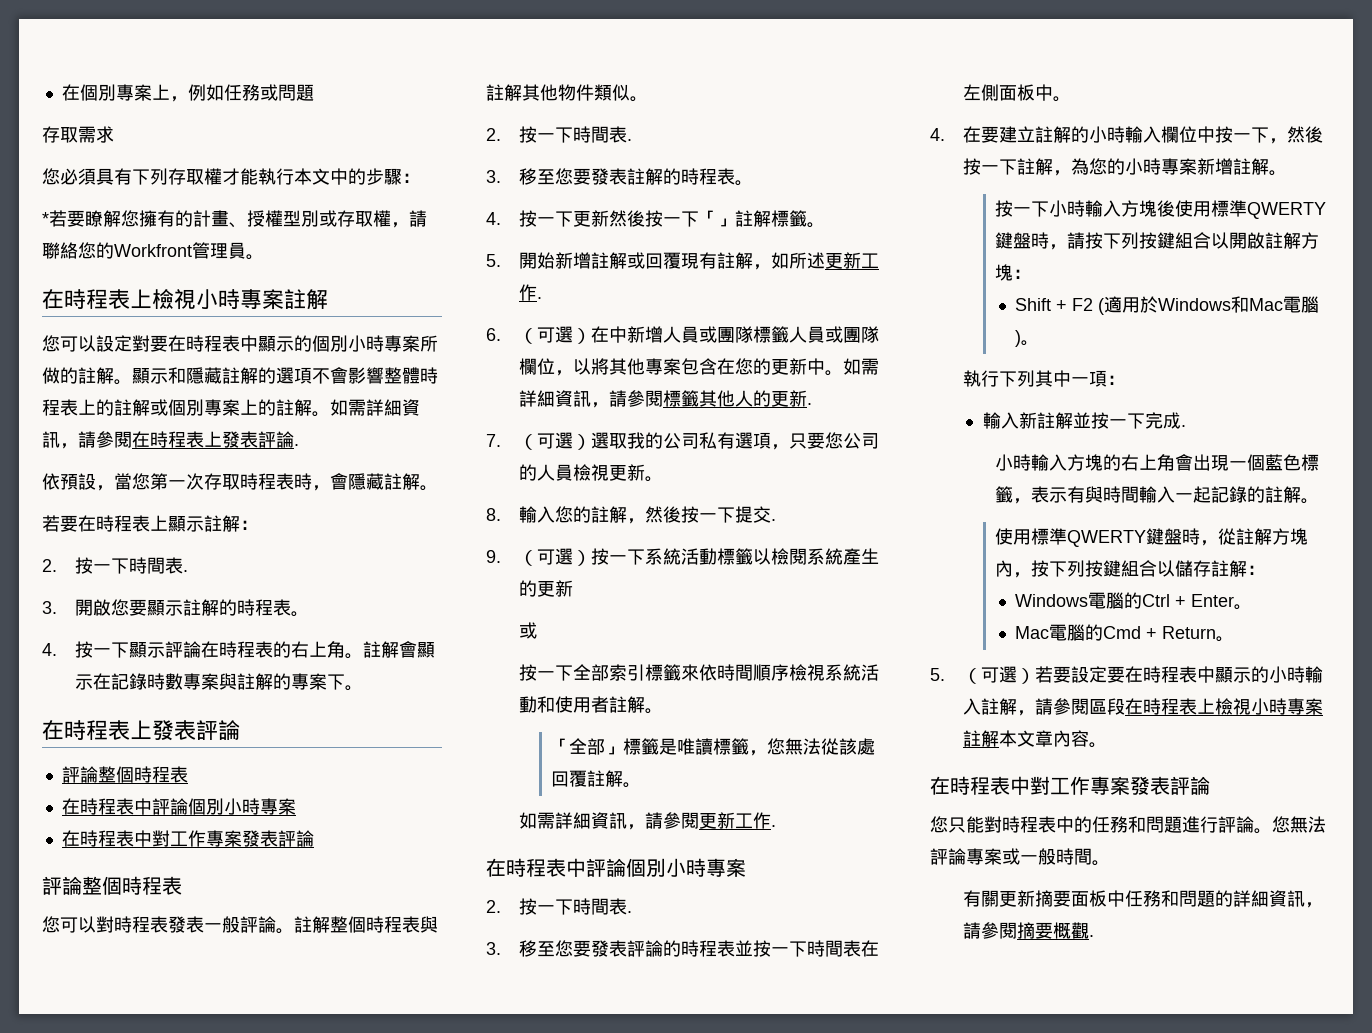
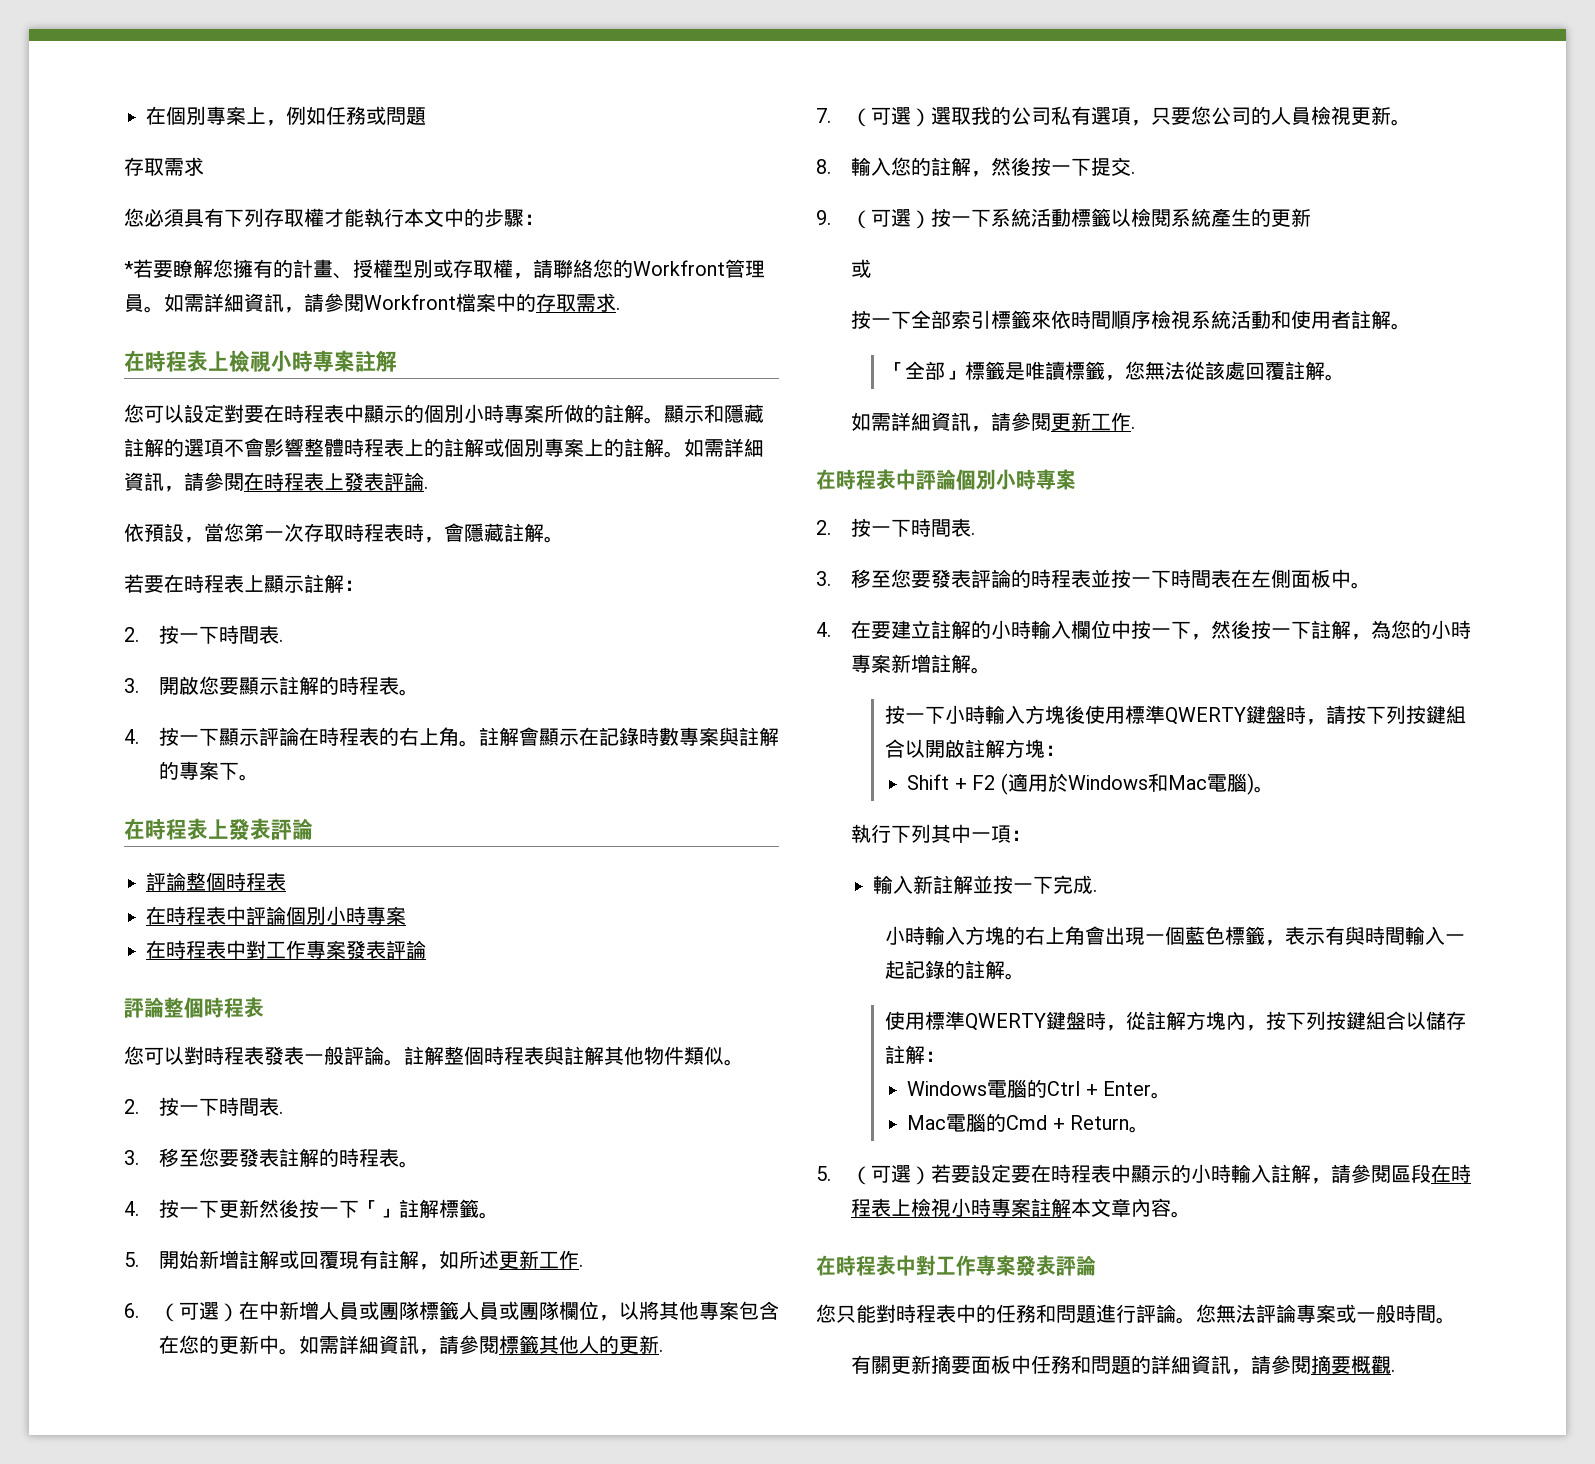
(264, 257) none -> [164,293,620,313] 如需詳細資訊，請參閱Workfront檔案中的存取需求.

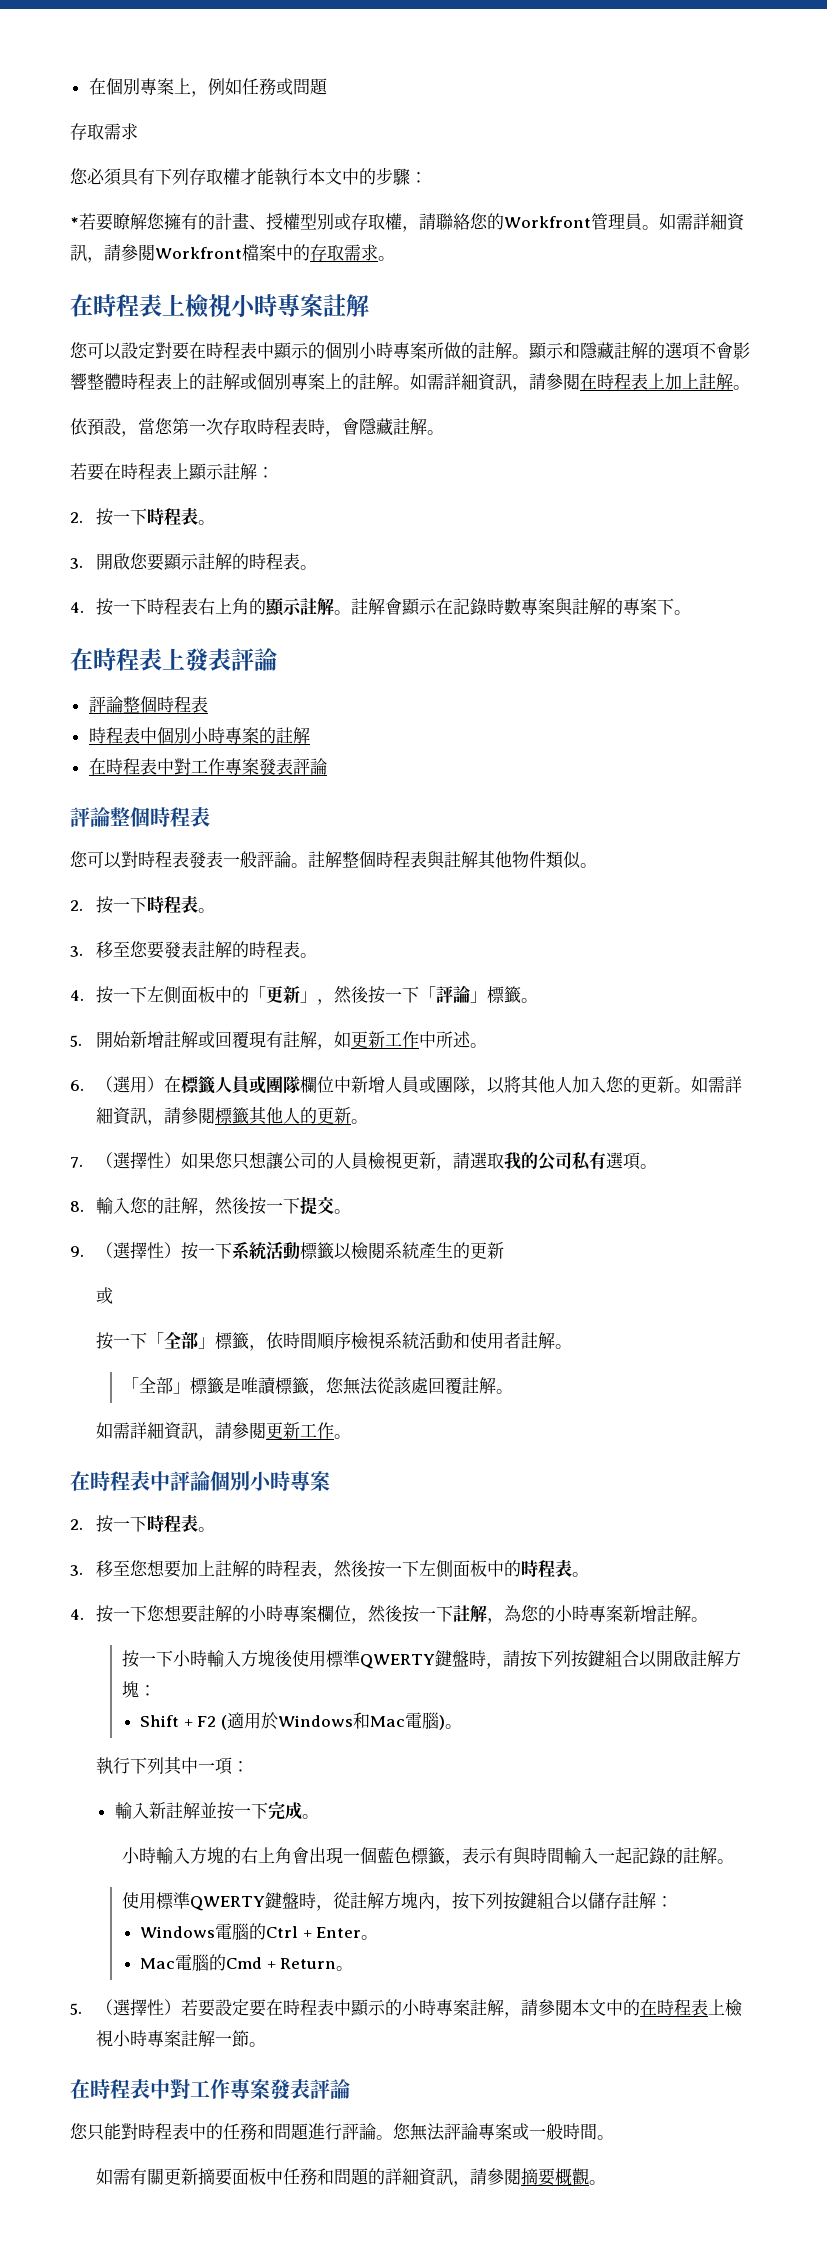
[616,307,620,310] . -> [378,256,395,261] 。
[344,472,428,491] 發表評論. -> [665,373,750,390] 加上註解。
[238,625,283,644] 間表. -> [163,507,215,526] 程表。
[218,727,459,746] 顯示評論在時程表的右上角 -> [146,598,334,617] 時程表右上角的顯示註解
[146,906,406,925] 在時程表中評論個別小時專案 -> [88,727,310,744] 時程表中個別小時專案的註解
[238,1097,283,1116] 間表. -> [163,895,215,914] 程表。
[218,1199,259,1218] 更新 -> [146,986,334,1005] 左側面板中的「更新」，
[378,1199,439,1218] 」註解 -> [435,986,487,1003] 評論」
[458,1250,583,1269] 所述更新工作. -> [350,1031,487,1048] 更新工作中所述。
[178,1301,419,1322] 可選）在中新增人員或團隊 -> [112,1076,181,1093] 選用）在
[598,1301,779,1321] [158,1335,179,1354] ，以將其他專案包含在 -> [333,1075,606,1095] 中新增人員或團隊，以將其他人加入
[258,1335,279,1354] 中 -> (674, 1084) none
[658,1349,663,1352] . -> [350,1119,368,1124] 。
[870,107,931,127] 可選） -> [112,1152,470,1171] 選擇性）如果您只想讓公司的人員檢視更新，請
[1130,106,1391,126] ，只要您公司的人員檢視更新 -> (640, 1161) none
[1130,171,1135,174] . -> [333,1209,351,1214] 。
[870,209,911,227] 可選 -> [112,1242,164,1259] 選擇性
[910,310,1051,329] 全部索引標籤來 -> [146,1332,266,1351] 「全部」標籤，
[1130,426,1135,429] . -> [333,1434,351,1439] 。
[930,518,975,537] [816,569,1371,589] [816,620,1191,639] 間表. // 3.移至您要發表評論的時程表並按一下時間表在左側面板中。 // 4.在要建立註解的小時輸入欄位中按一下 -> [163,1514,215,1533] [70,1559,589,1579] [70,1605,351,1623] 程表。 // 3.移至您想要加上註解的時程表，然後按一下左側面板中的時程表。 // 4.按一下您想要註解的小時專案欄位
[1092,889,1097,892] . -> [301,1814,319,1819] 。
[870,1165,911,1183] 可選 -> [112,1999,164,2016] 選擇性
[1230,1164,1271,1183] 輸入 -> [435,1999,470,2016] 專案
[1390,1164,1471,1183] [850,1198,1171,1217] 區段在時程表上檢視小時專案註解本文章內容 -> [571,1999,742,2017] [95,2030,249,2047] 本文中的在時程表上檢視小時專案註解一節
(1456, 1320) none -> [95,2168,130,2185] 如需
[1390,1369,1395,1372] . -> [588,2180,606,2185] 。

